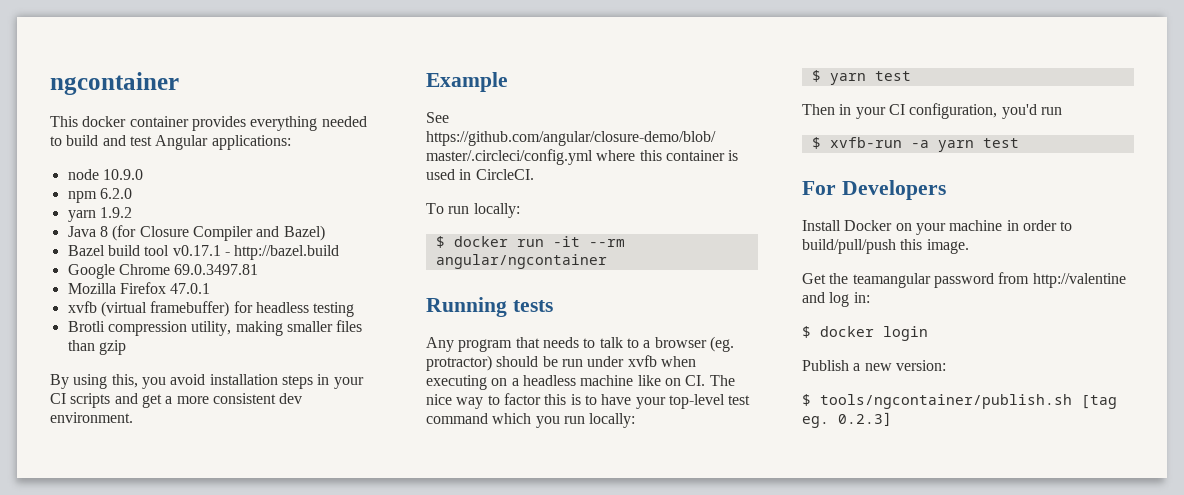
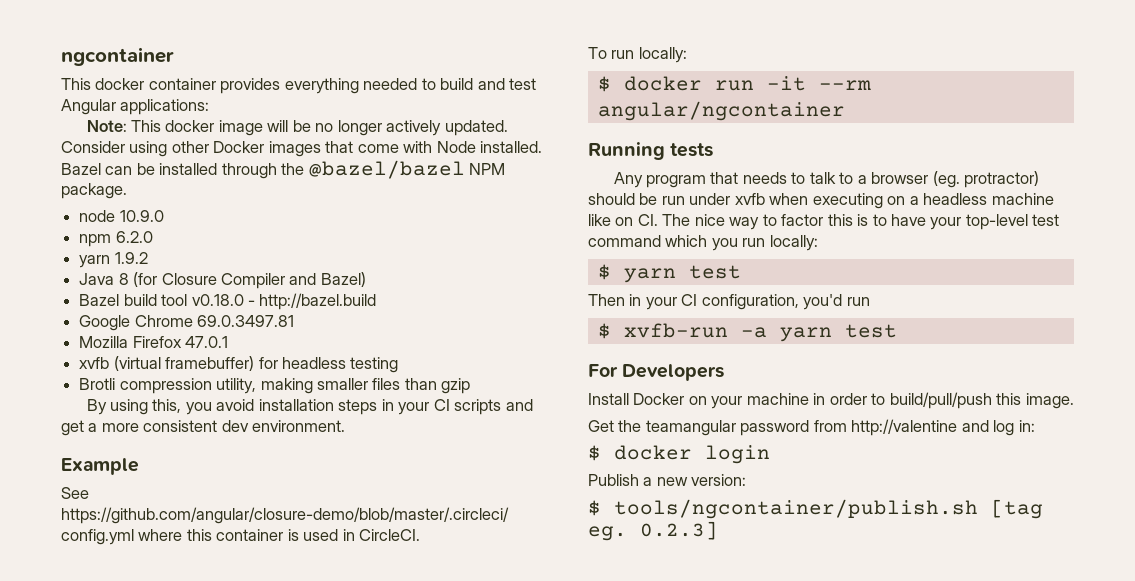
(291, 142) none -> [86,120,508,136] [61,141,543,157] [61,160,506,179] [61,183,127,199] // Note: This docker image will be no longer actively updated. Consider using other Docker images that come with Node installed. Bazel can be installed through the @bazel/bazel NPM package.
[172,245,221,256] v0.17.1 -> [191,294,244,306] v0.18.0

